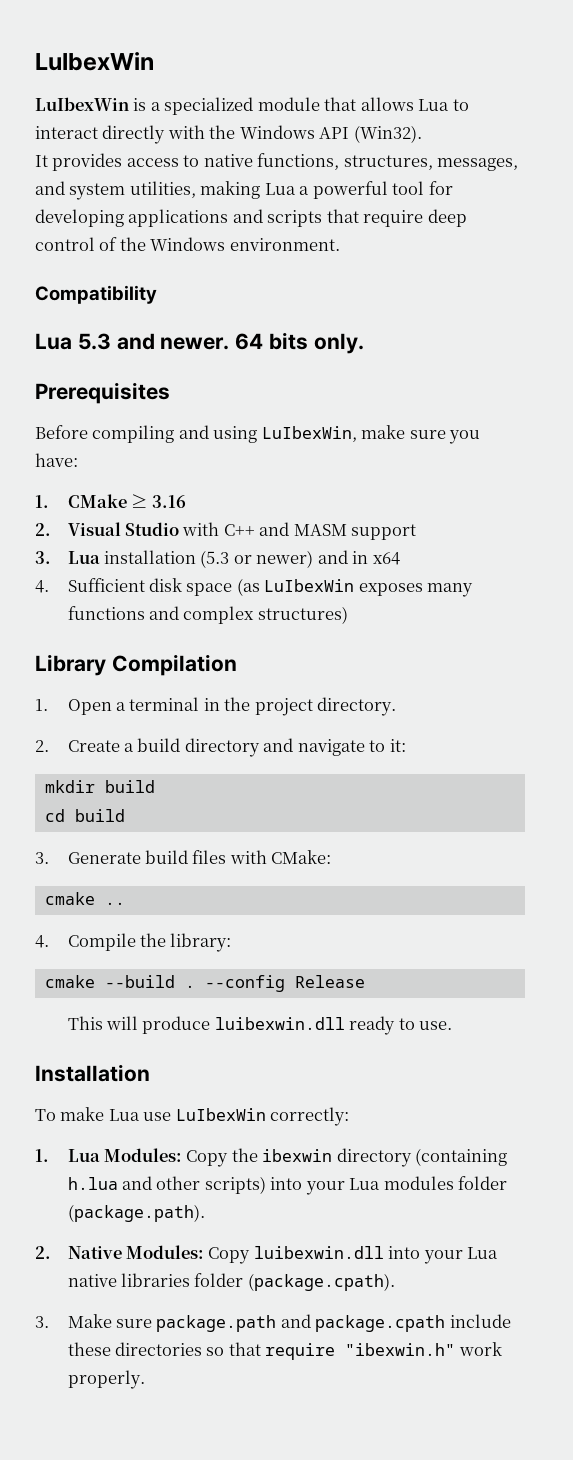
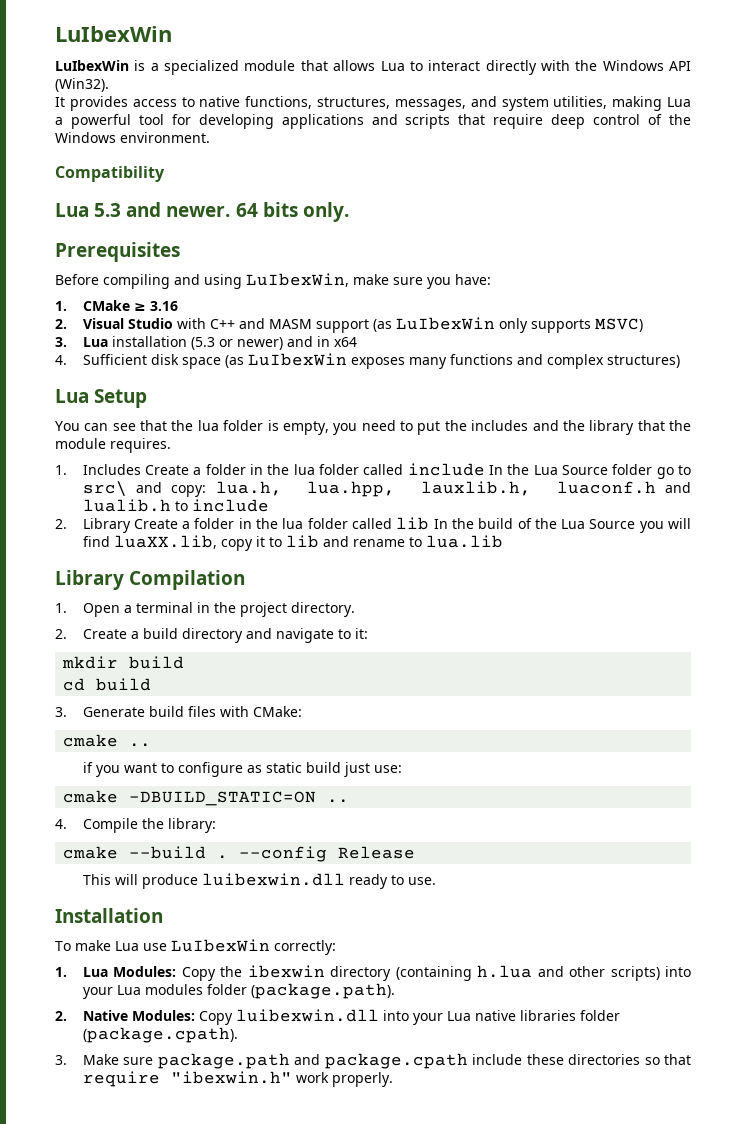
(417, 532) none -> [372,317,643,333] (as LuIbexWin only supports MSVC)
(348, 615) none -> [55,389,148,408] [55,420,691,435] [55,438,171,453] [55,463,691,479] [82,481,691,497] [82,499,269,512] [55,517,691,533] [82,535,503,551] // Lua Setup // You can see that the lua folder is empty, you need to put the includes and the library that the module requires. // 1. Includes Create a folder in the lua folder called include In the Lua Source folder go to src\ and copy: lua.h, lua.hpp, lauxlib.h, luaconf.h and lualib.h to include // 2. Library Create a folder in the lua folder called lib In the build of the Lua Source you will find luaXX.lib, copy it to lib and rename to lua.lib
(125, 903) none -> [82,762,402,777] [63,790,350,806] // if you want to configure as static build just use: // cmake -DBUILD_STATIC=ON ..

